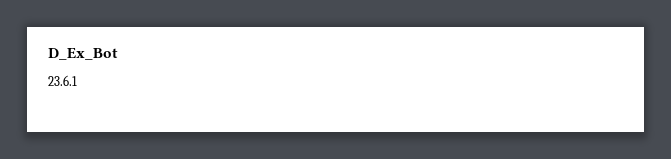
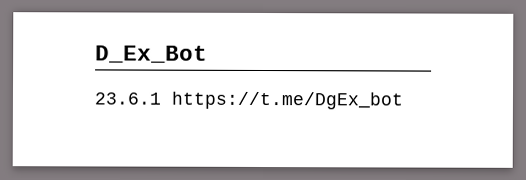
(77, 80) none -> [171,91,403,110] https://t.me/DgEx_bot

